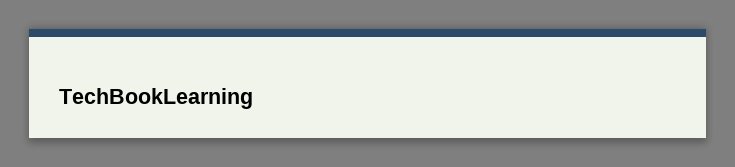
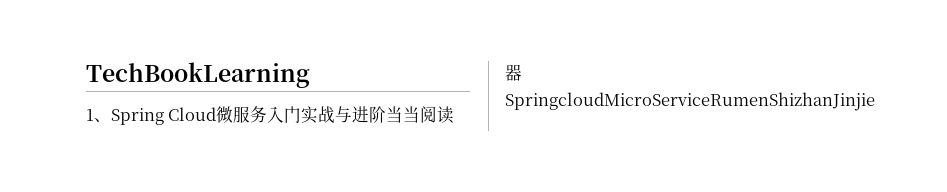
(253, 98) none -> [86,106,455,125] [505,64,522,81] [505,92,875,111] // 1、Spring Cloud微服务入门实战与进阶当当阅读器SpringcloudMicroServiceRumenShizhanJinjie

